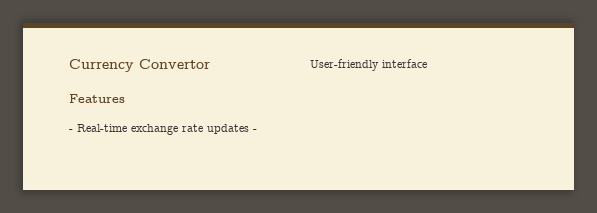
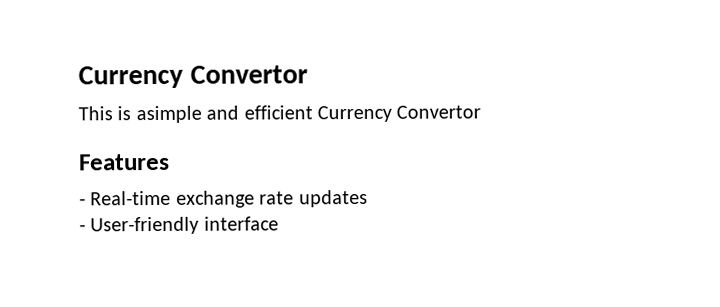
[69,59,210,72] Currency Convertor -> [78,65,308,89] [78,105,482,124] Currency Convertor // This is asimple and efficient Currency Convertor
(249, 129) none -> (368, 198) //

